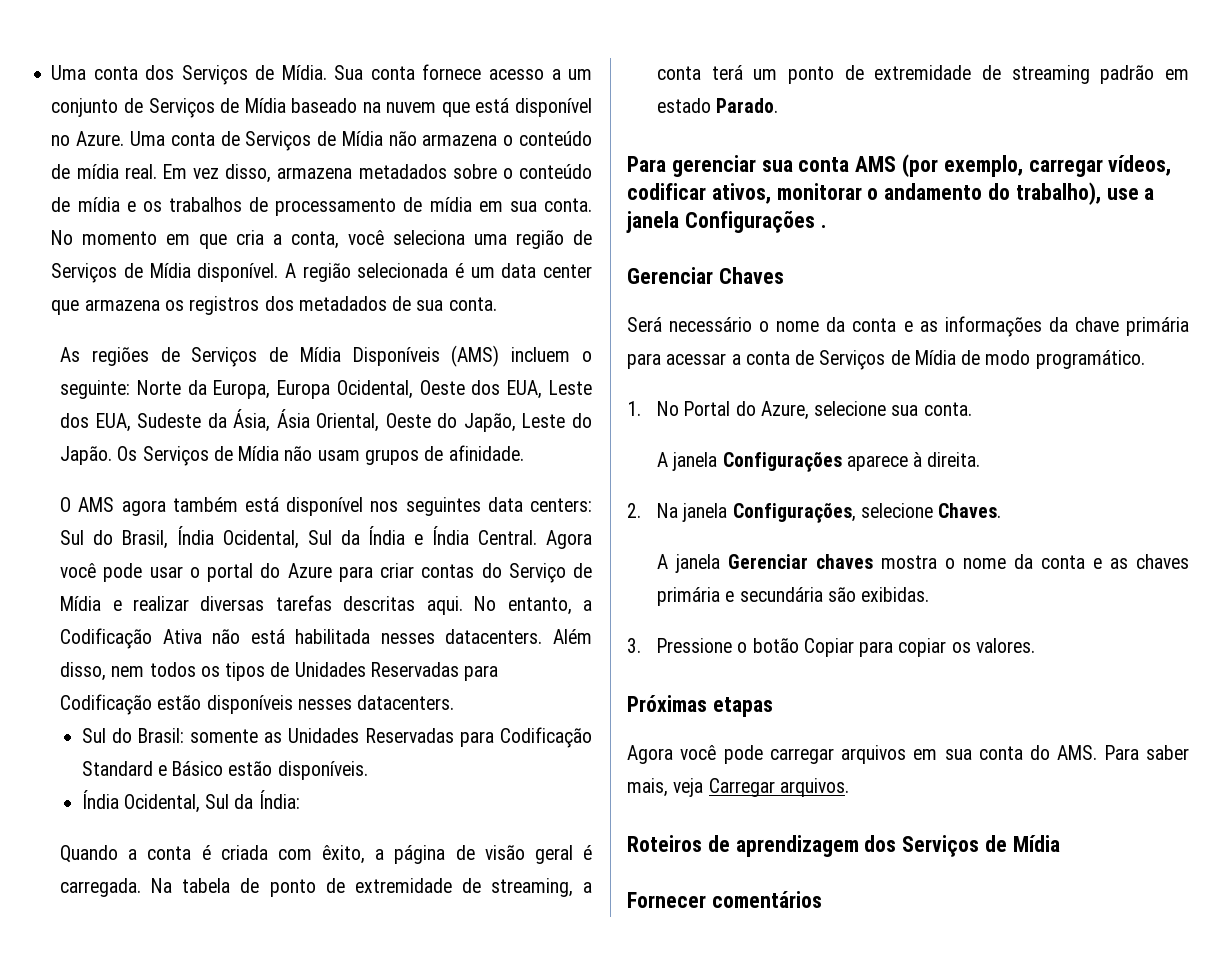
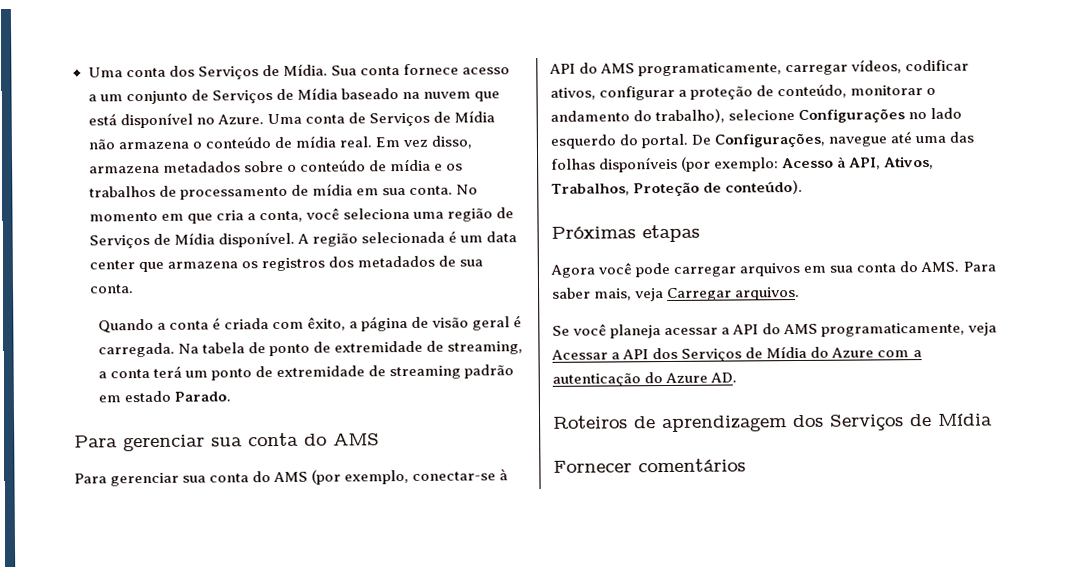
[60,345,592,367] [60,380,592,399] [60,409,593,432] [60,445,524,466] [60,497,592,516] [60,526,593,549] [60,563,592,583] [60,595,592,615] [60,628,592,649] [60,662,499,681] [60,694,455,715] [81,727,593,748] [81,761,368,780] [81,790,300,813] // As regiões de Serviços de Mídia Disponíveis (AMS) incluem o seguinte: Norte da Europa, Europa Ocidental, Oeste dos EUA, Leste dos EUA, Sudeste da Ásia, Ásia Oriental, Oeste do Japão, Leste do Japão. Os Serviços de Mídia não usam grupos de afinidade. // O AMS agora também está disponível nos seguintes data centers: Sul do Brasil, Índia Ocidental, Sul da Índia e Índia Central. Agora você pode usar o portal do Azure para criar contas do Serviço de Mídia e realizar diversas tarefas descritas aqui. No entanto, a Codificação Ativa não está habilitada nesses datacenters. Além disso, nem todos os tipos de Unidades Reservadas para Codificação estão disponíveis nesses datacenters. // Sul do Brasil: somente as Unidades Reservadas para Codificação Standard e Básico estão disponíveis. // Índia Ocidental, Sul da Índia: -> (134, 289) none
[855,154,1172,177] [627,183,771,204] AMS (por exemplo, carregar vídeos, codificar ativos, -> [304,433,380,446] [74,468,509,487] [549,59,970,77] [550,84,848,101] do AMS // Para gerenciar sua conta do AMS (por exemplo, conectar-se à API do AMS programaticamente, carregar vídeos, codificar ativos, configurar a proteção de conteúdo,
[1106,188,1155,200] [626,210,826,233] [627,267,784,284] [627,316,1190,337] [627,350,1145,370] [627,401,972,420] [657,452,981,472] [627,503,1002,523] [657,554,1189,573] [657,587,930,606] [627,638,1035,657] use a janela Configurações . // Gerenciar Chaves // Será necessário o nome da conta e as informações da chave primária para acessar a conta de Serviços de Mídia de modo programático. // 1. No Portal do Azure, selecione sua conta. // A janela Configurações aparece à direita. // 2. Na janela Configurações, selecione Chaves. // A janela Gerenciar chaves mostra o nome da conta e as chaves primária e secundária são exibidas. // 3. Pressione o botão Copiar para copiar os valores. -> [728,107,963,123] [550,131,975,149] [551,155,935,173] [551,179,804,197] selecione Configurações no lado esquerdo do portal. De Configurações, navegue até uma das folhas disponíveis (por exemplo: Acesso à API, Ativos, Trabalhos, Proteção de conteúdo).
(849, 787) none -> [552,322,998,339] [551,345,922,362] [552,372,738,387] // Se você planeja acessar a API do AMS programaticamente, veja Acessar a API dos Serviços de Mídia do Azure com a autenticação do Azure AD.

